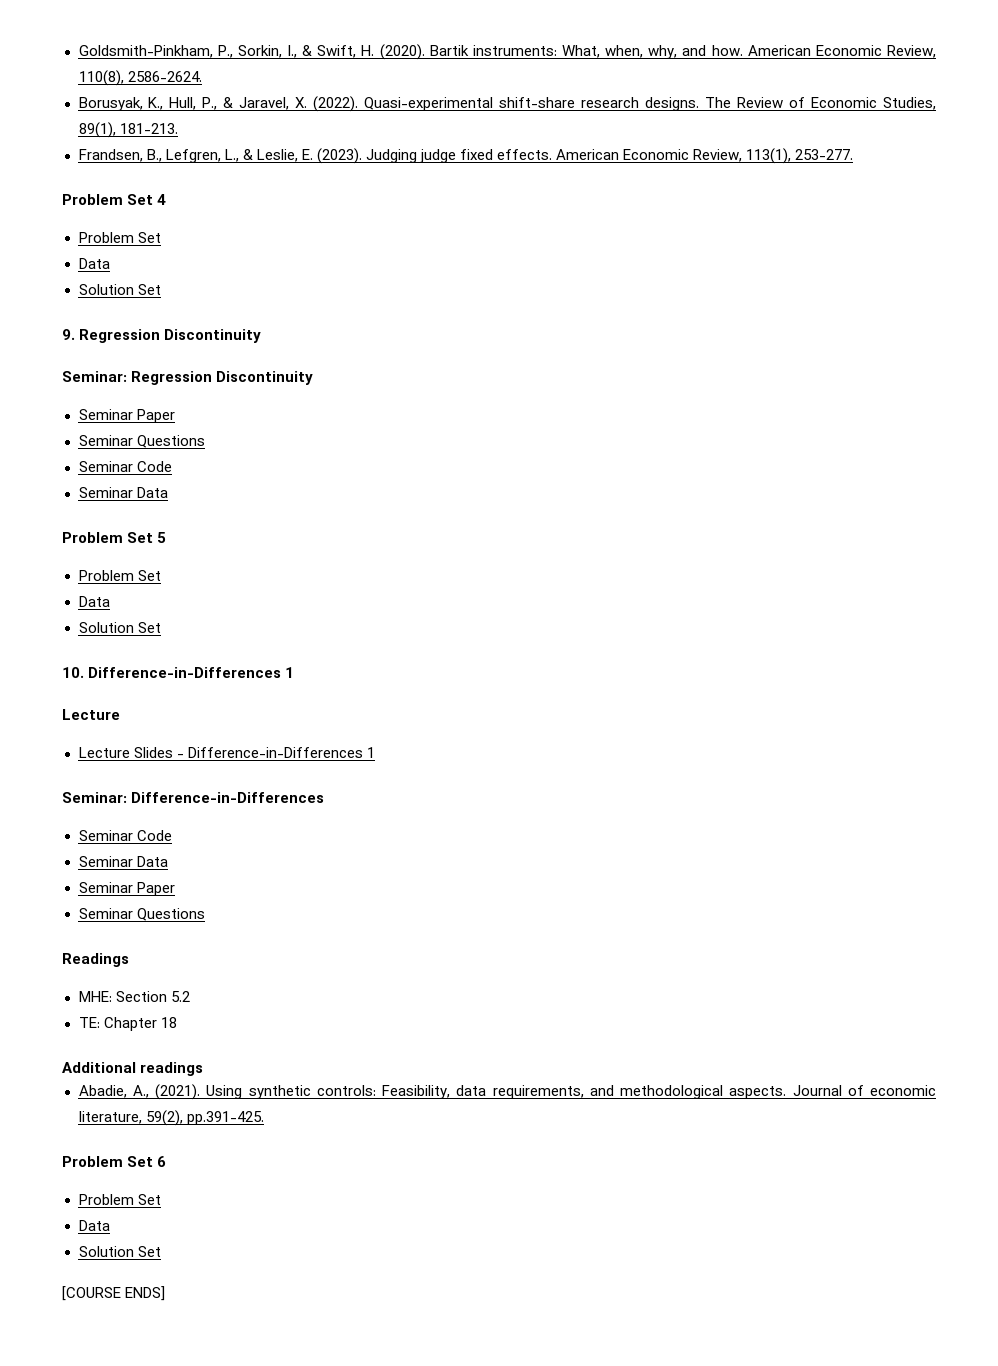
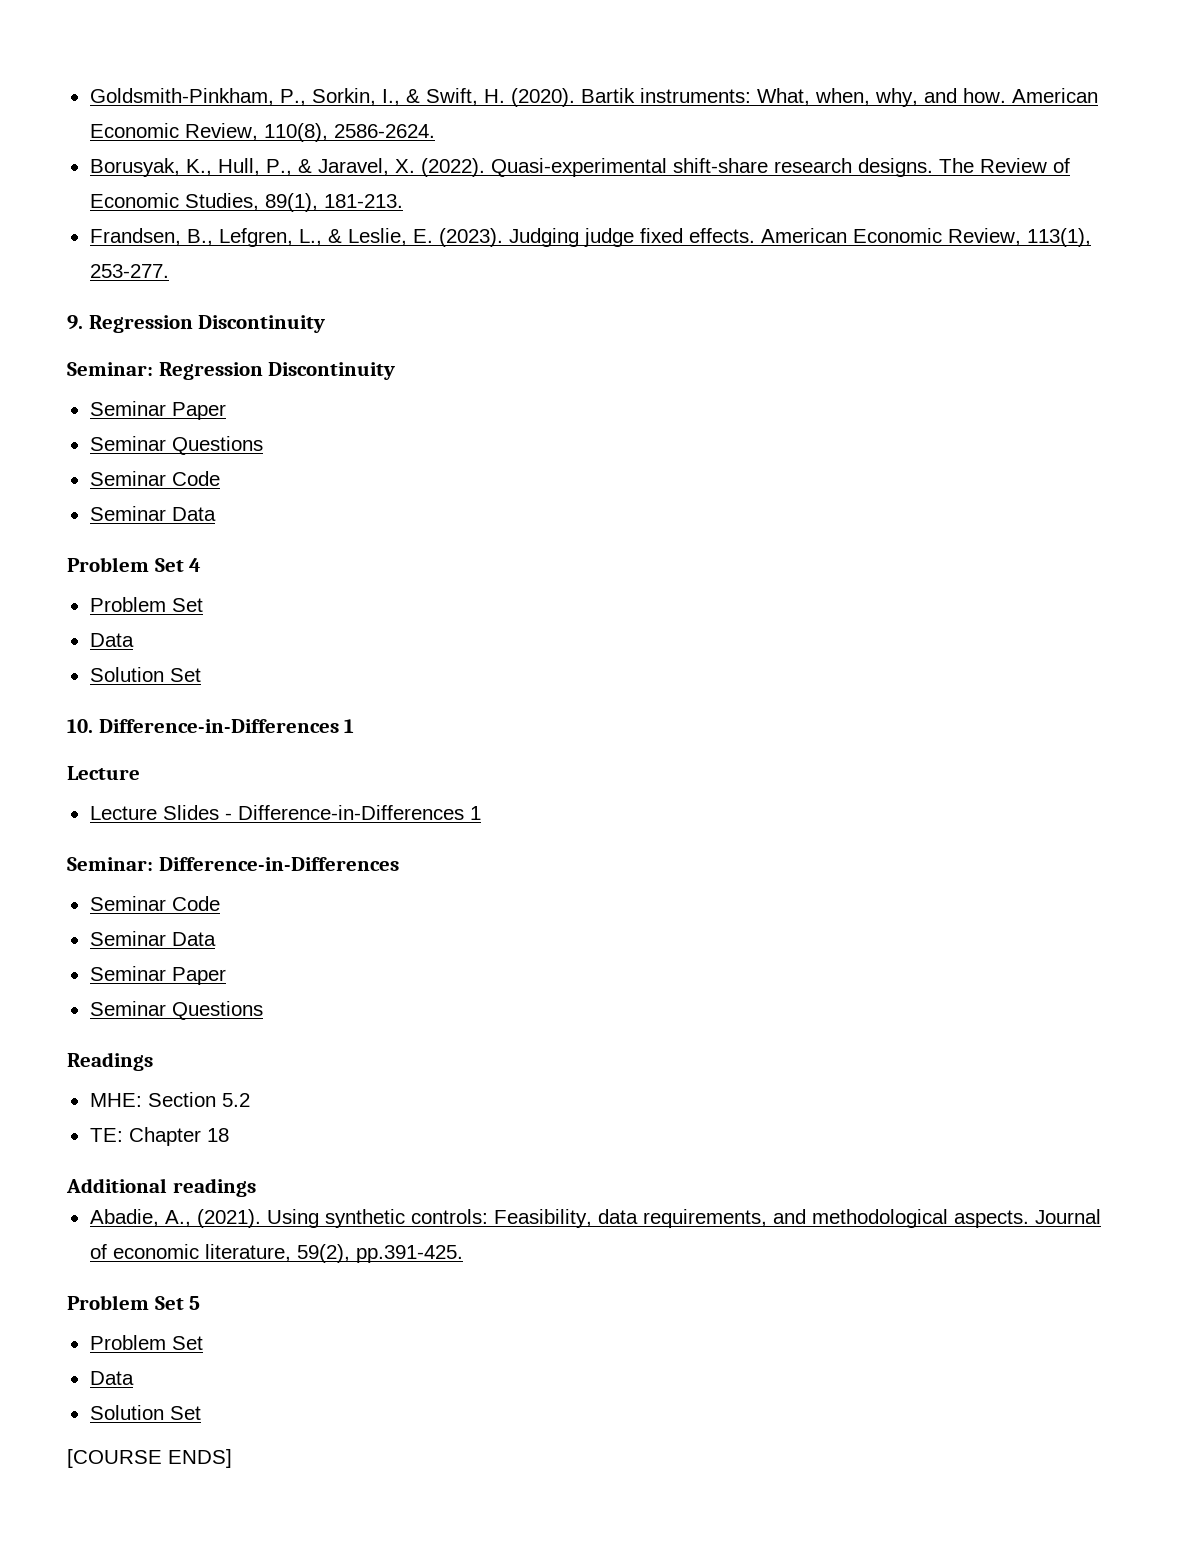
[62,194,167,205] [78,232,161,243] [78,258,110,269] [78,284,161,295] // Problem Set 4 // Problem Set // Data // Solution Set -> (169, 271) none
[157,532,167,543] 5 -> [189,558,202,572] 4
[157,1156,167,1167] 6 -> [189,1296,201,1310] 5

